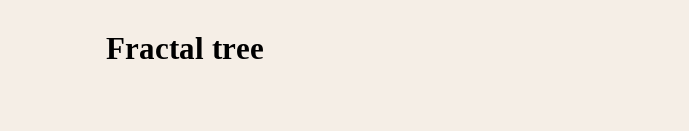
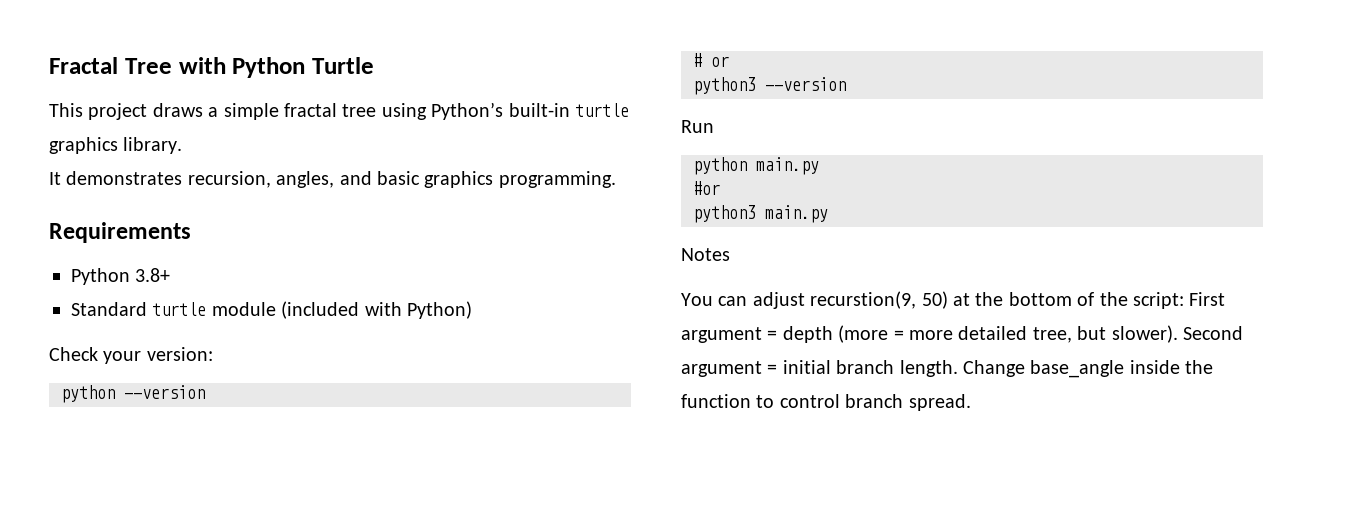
[212,41,265,59] tree -> [124,57,374,78] [49,102,629,120] [49,137,183,154] [49,171,616,188] [49,222,191,243] [71,268,171,285] [71,301,472,319] [49,347,213,364] [61,385,205,403] [693,53,729,67] [693,77,846,95] [681,120,714,133] [693,157,819,175] [693,181,720,195] [693,205,828,223] [681,248,730,261] [681,291,1226,309] [681,325,1243,343] [681,360,1214,378] [681,394,971,411] Tree with Python Turtle // This project draws a simple fractal tree using Python’s built-in turtle graphics library. // It demonstrates recursion, angles, and basic graphics programming. // Requirements // Python 3.8+ // Standard turtle module (included with Python) // Check your version: // python --version // # or // python3 --version // Run // python main.py // #or // python3 main.py // Notes // You can adjust recurstion(9, 50) at the bottom of the script: First argument = depth (more = more detailed tree, but slower). Second argument = initial branch length. Change base_angle inside the function to control branch spread.

